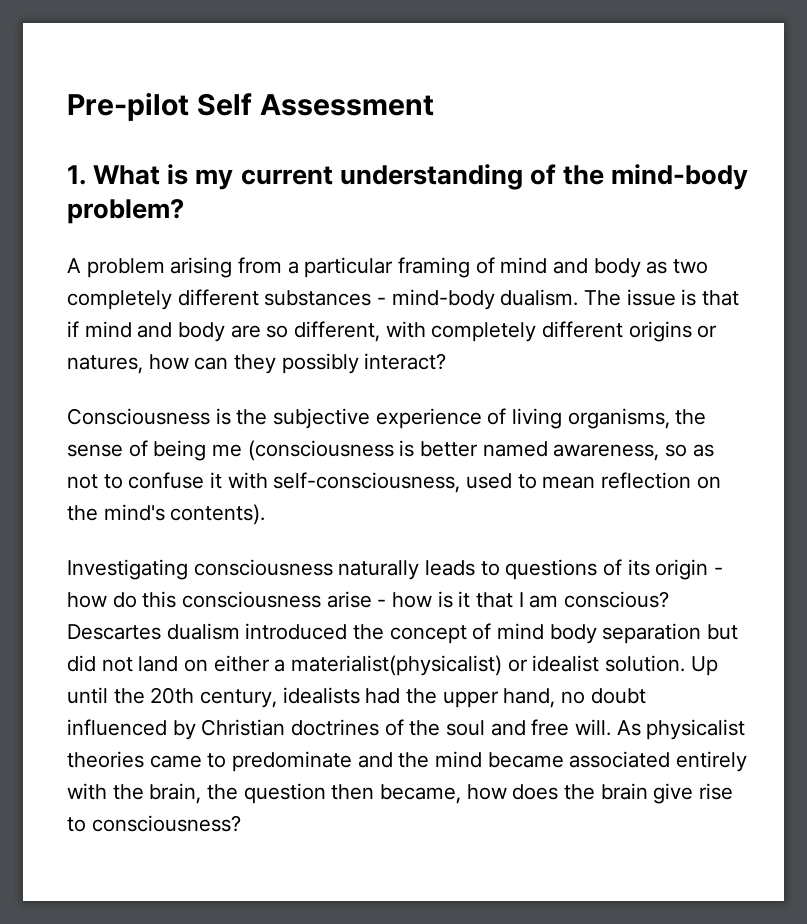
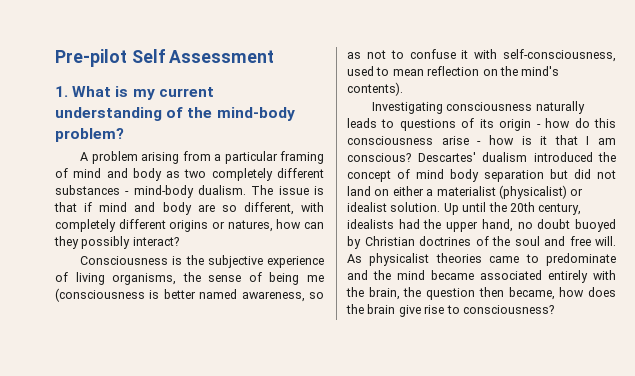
[67,624,161,640] Descartes -> [417,152,476,162] Descartes'
[291,655,503,676] materialist(physicalist) -> [436,185,567,199] materialist (physicalist)
[67,719,167,736] influenced -> [575,219,616,232] buoyed

